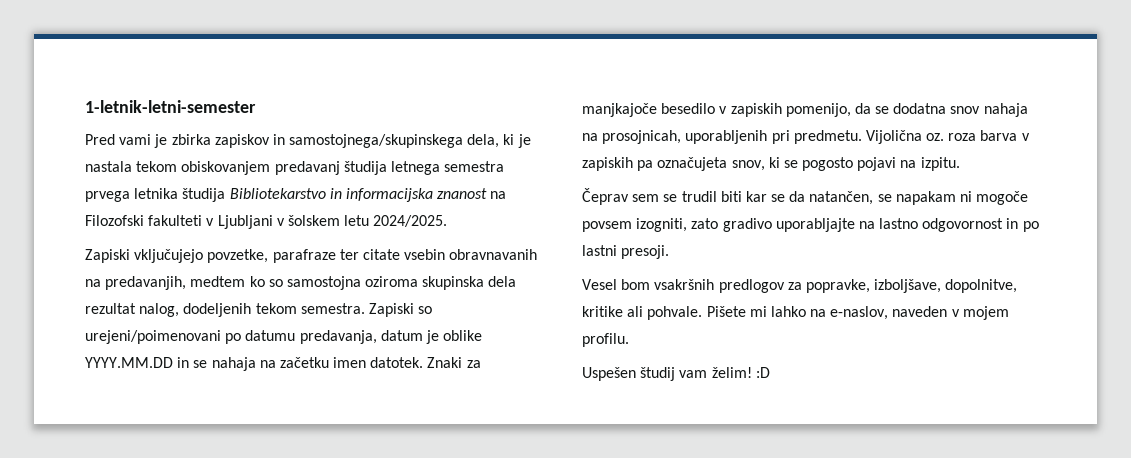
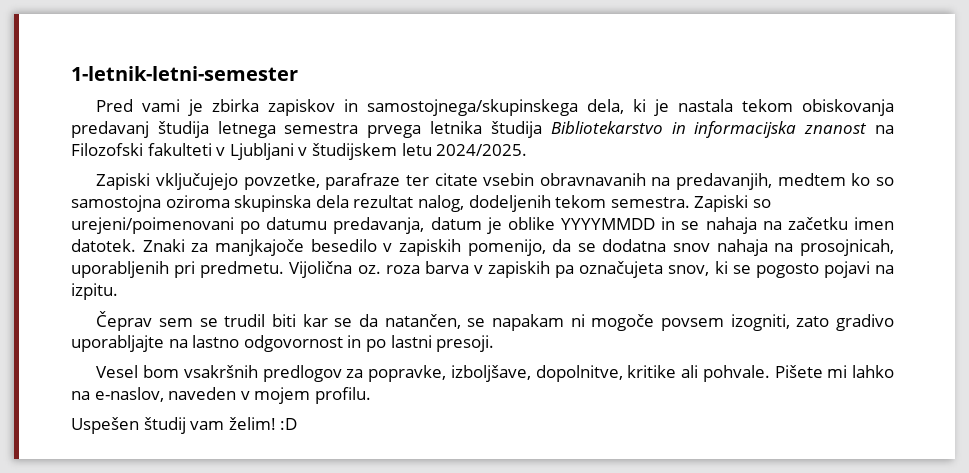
[181,161,271,175] obiskovanjem -> [801,99,894,116] obiskovanja
[287,215,340,226] šolskem -> [311,143,397,160] študijskem
[85,357,173,368] YYYY.MM.DD -> [561,218,656,230] YYYYMMDD

